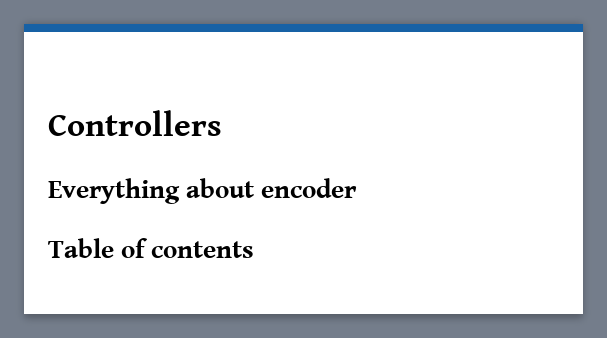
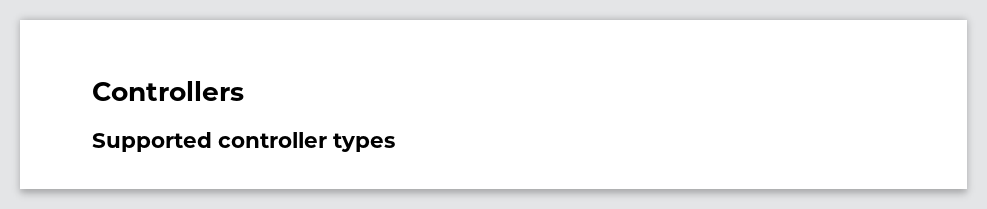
[48,178,358,204] [48,238,255,258] Everything about encoder // Table of contents -> [92,132,395,152] Supported controller types

